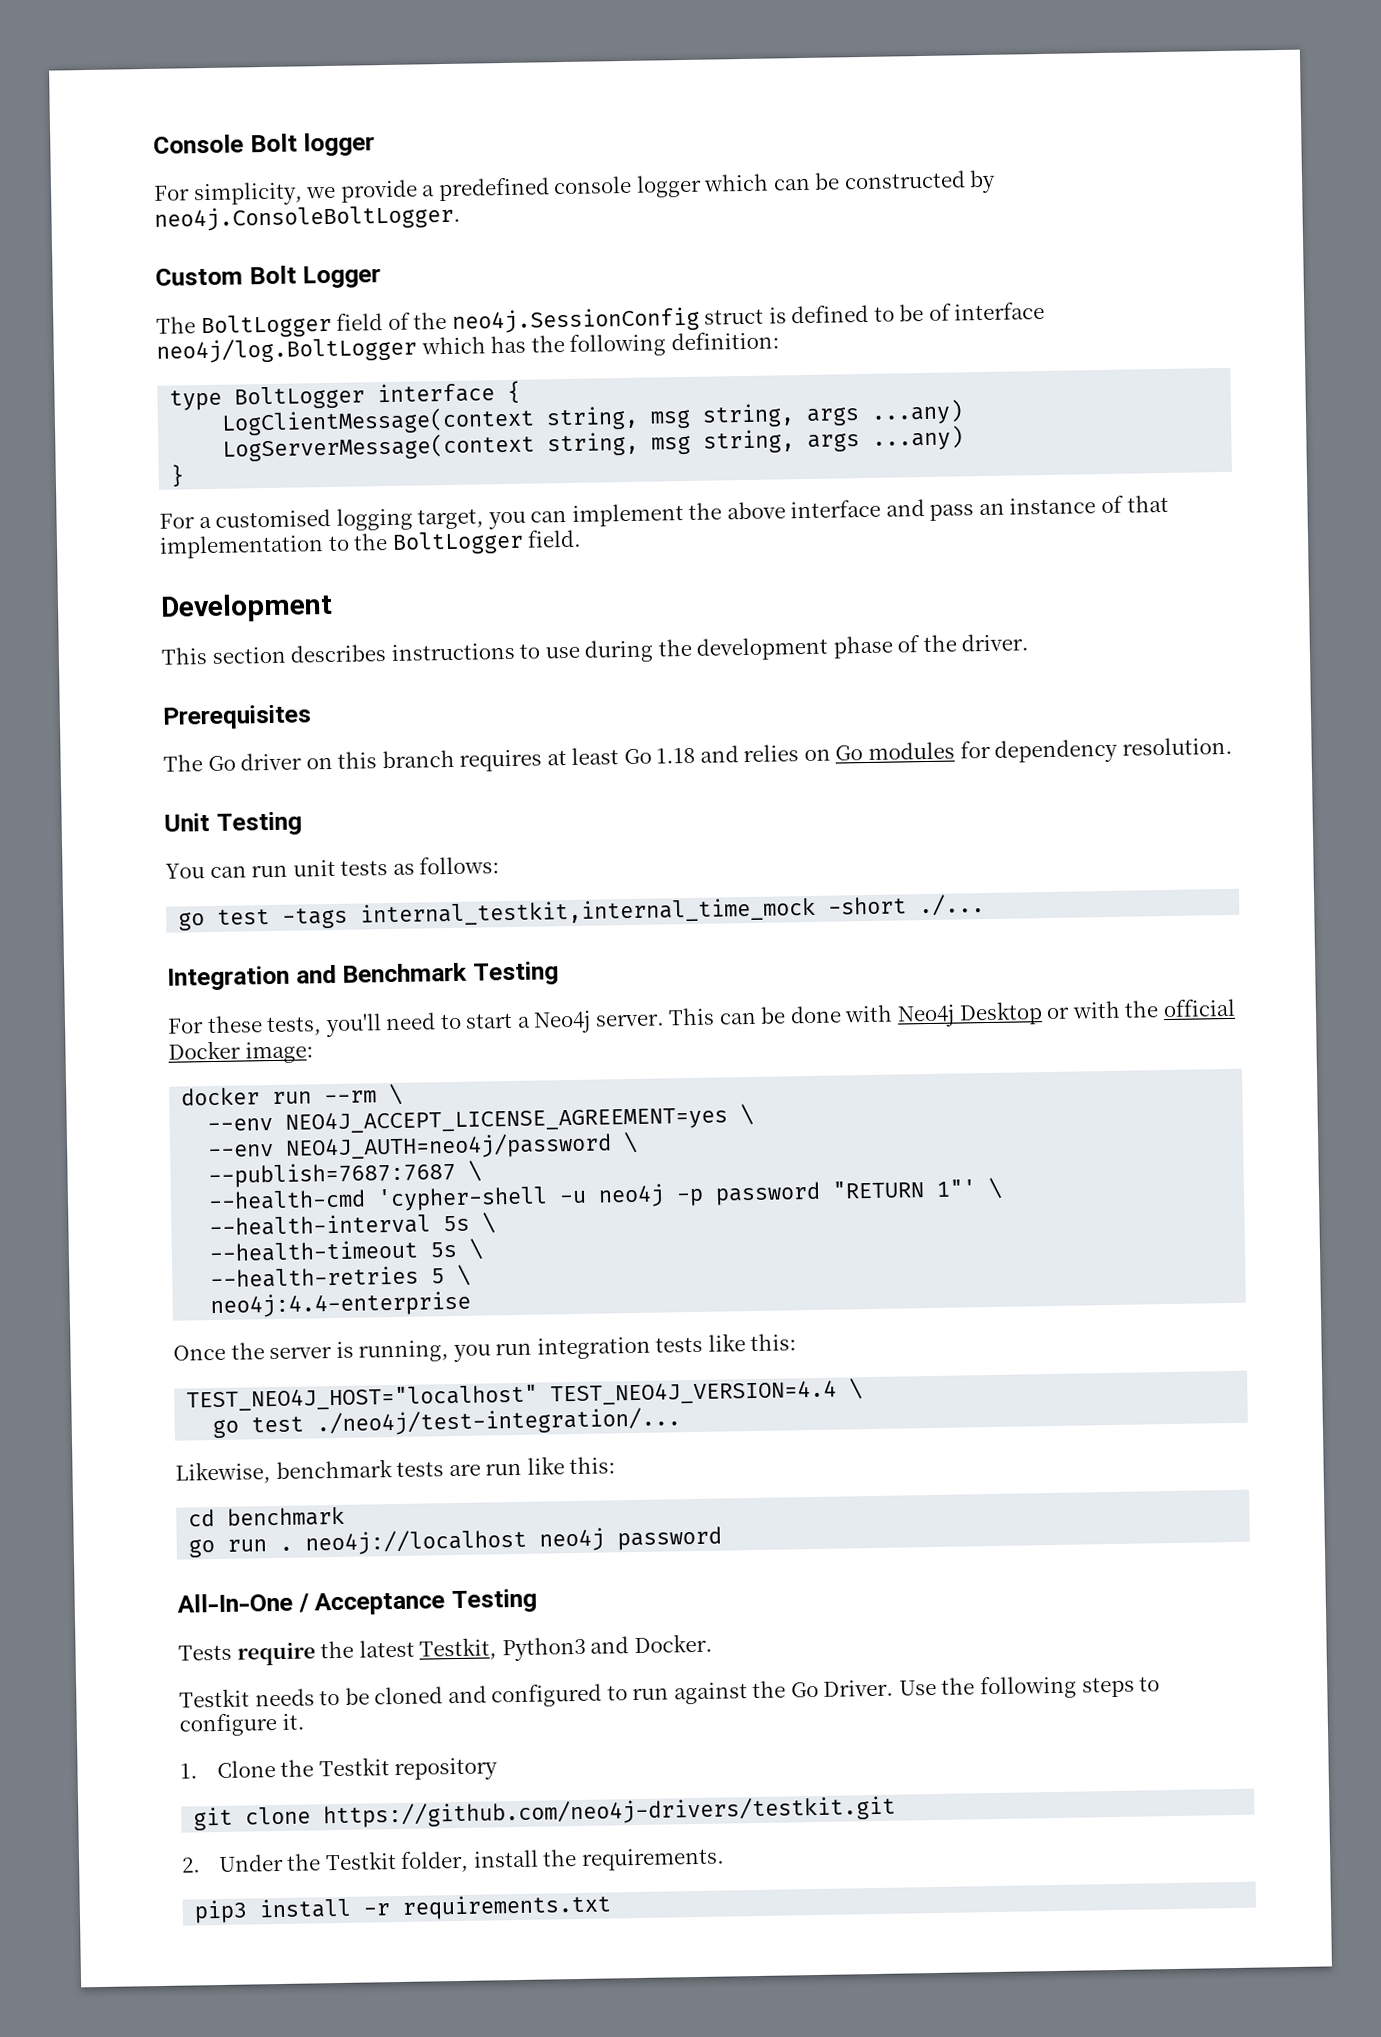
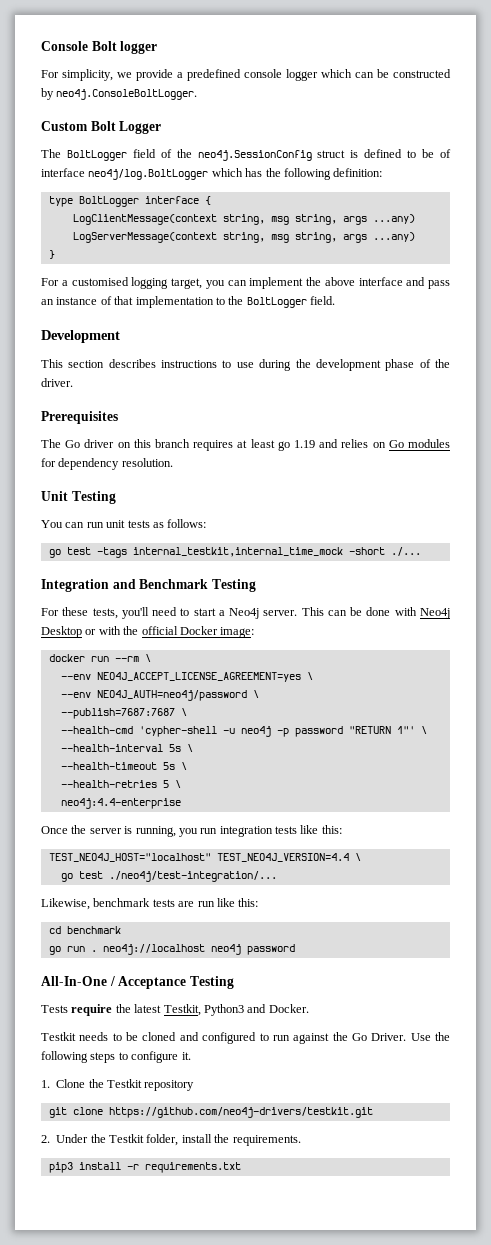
[623,747,696,765] Go 1.18 -> [277,440,315,451] go 1.19

